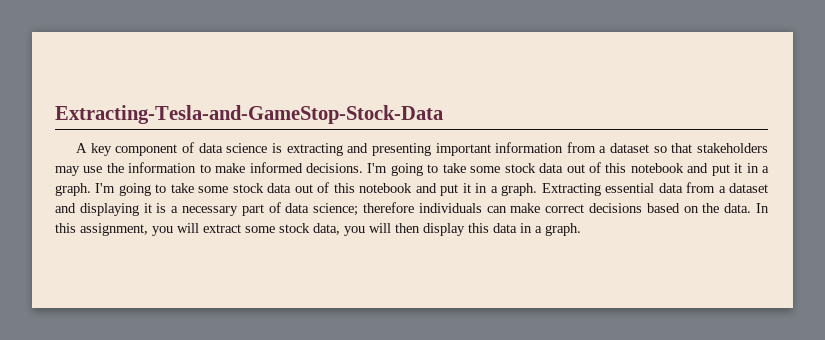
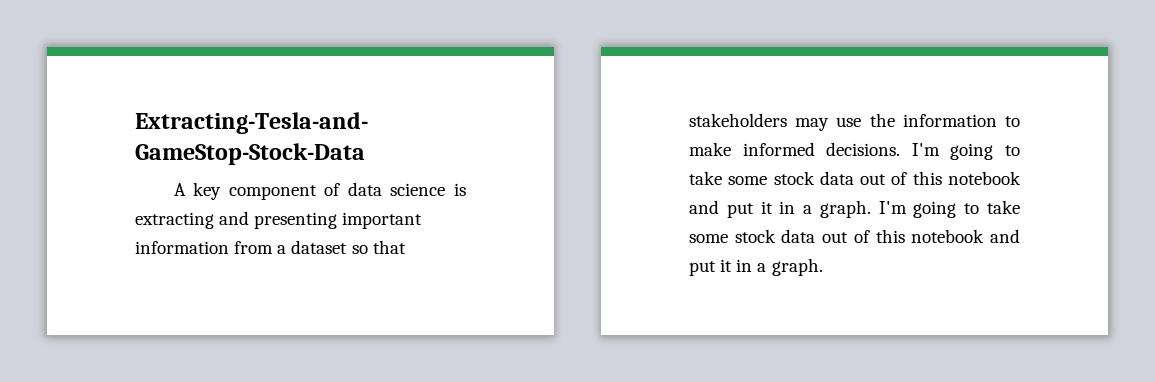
[541,182,768,196] [55,202,769,216] [55,223,581,236] Extracting essential data from a dataset and displaying it is a necessary part of data science; therefore individuals can make correct decisions based on the data. In this assignment, you will extract some stock data, you will then display this data in a graph. -> (823, 267) none

